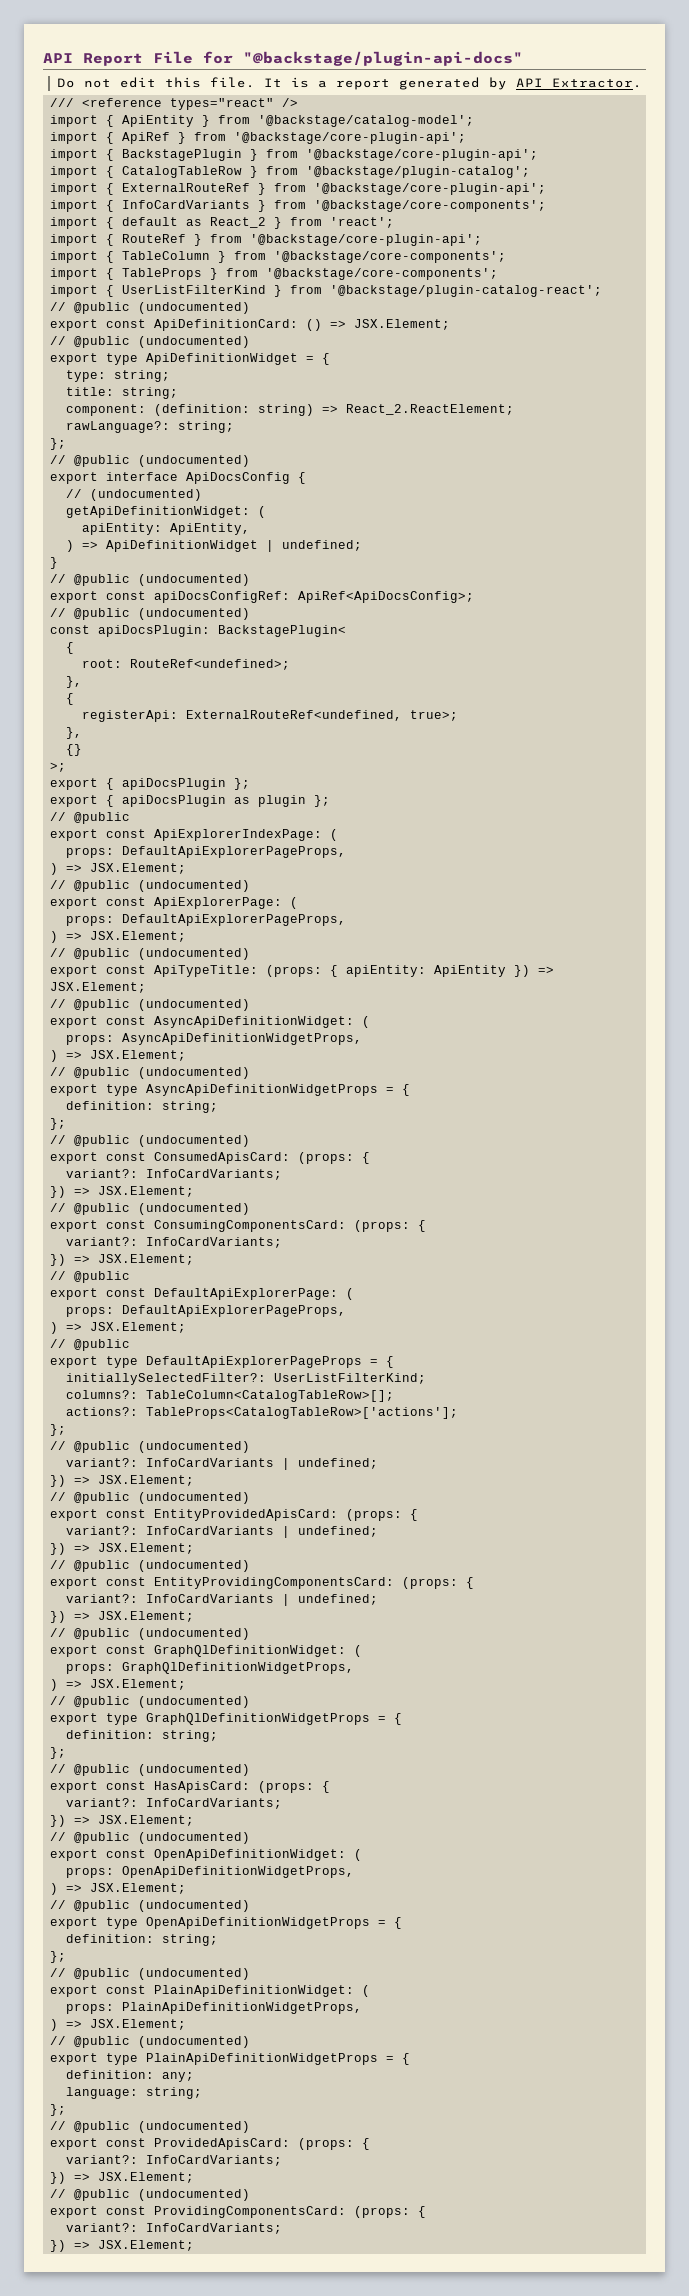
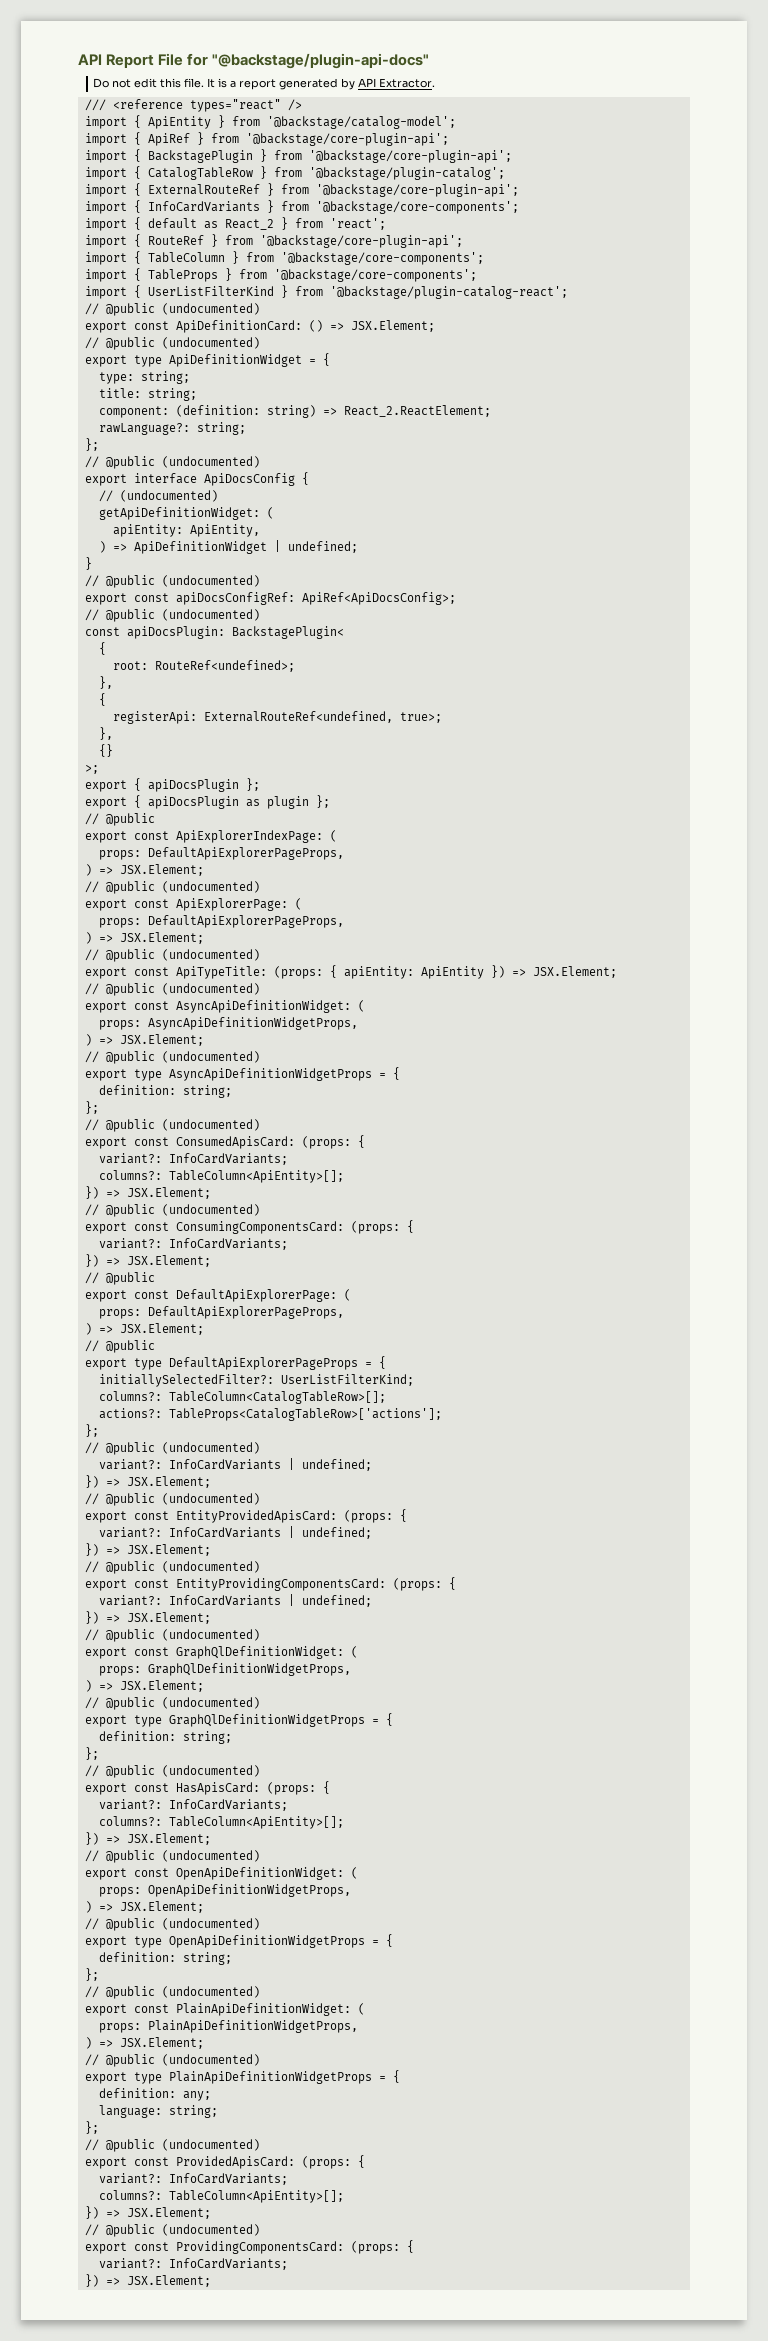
(283, 1174) none -> [98,1170,344,1183] // columns?: TableColumn<ApiEntity>[];
(283, 1803) none -> [98,1816,344,1829] // columns?: TableColumn<ApiEntity>[];
(283, 2160) none -> [98,2190,344,2203] // columns?: TableColumn<ApiEntity>[];

